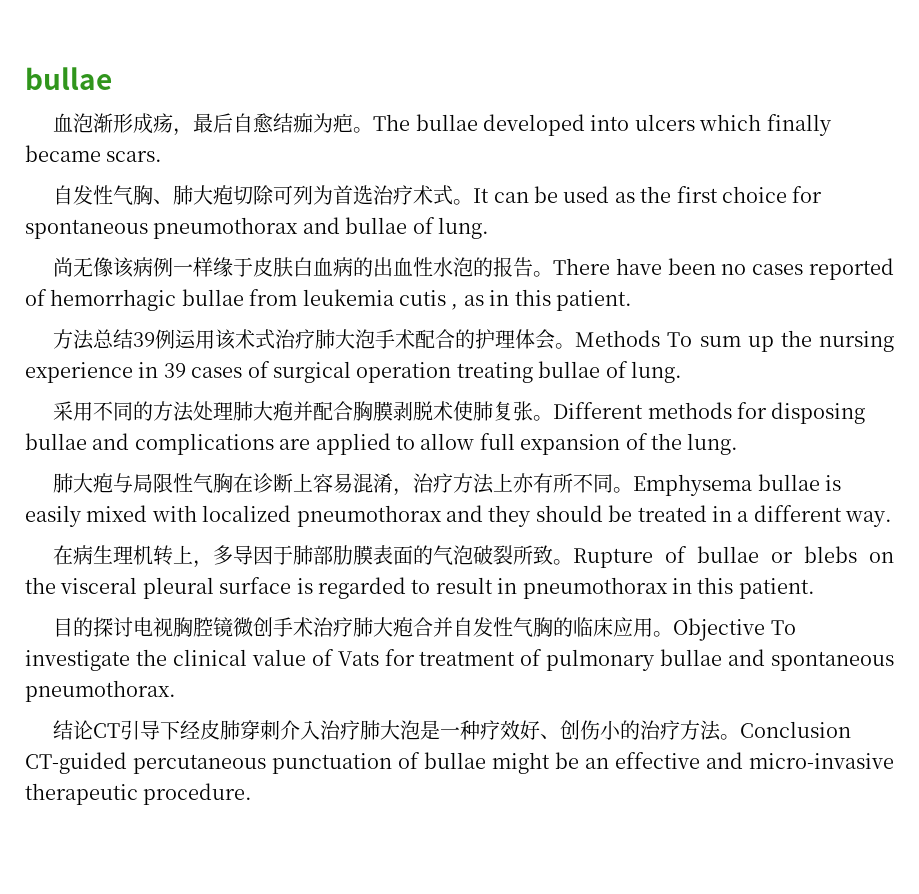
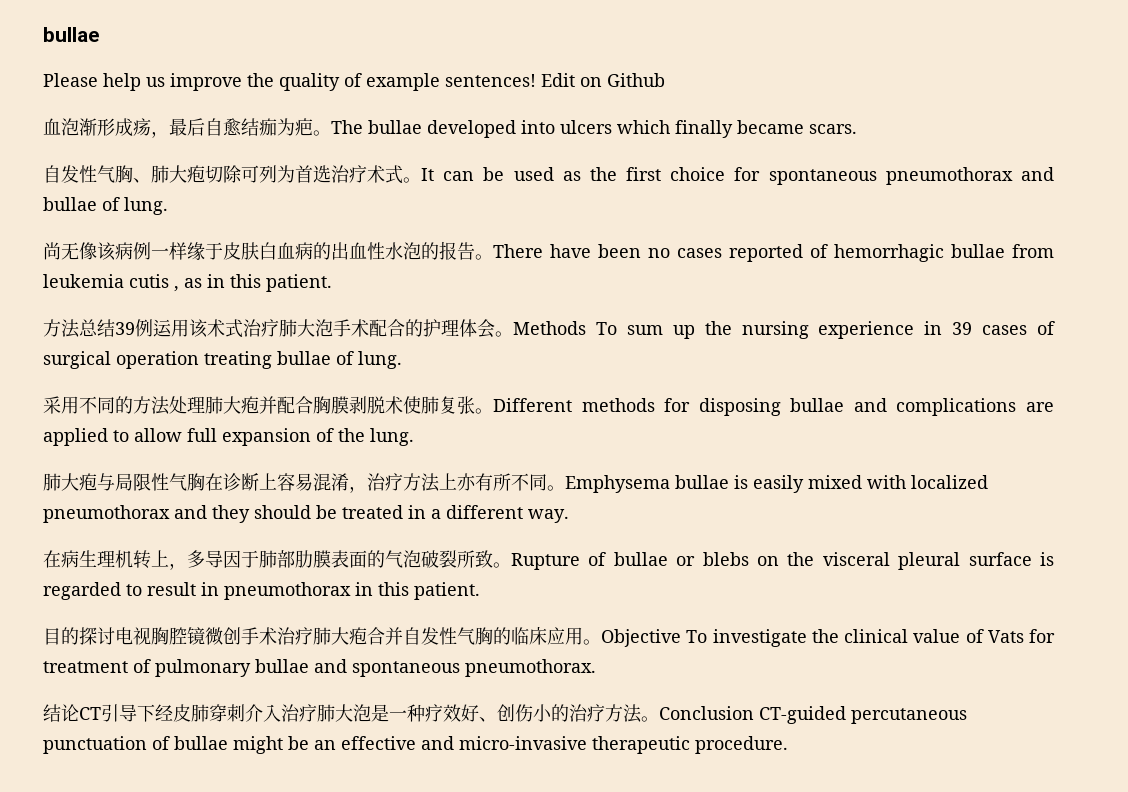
[25,67,112,90] bullae -> [43,27,99,42] [43,73,665,91] bullae // Please help us improve the quality of example sentences! Edit on Github

